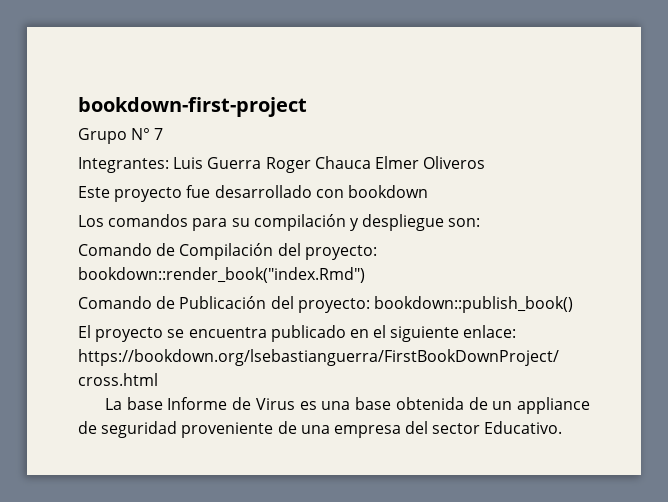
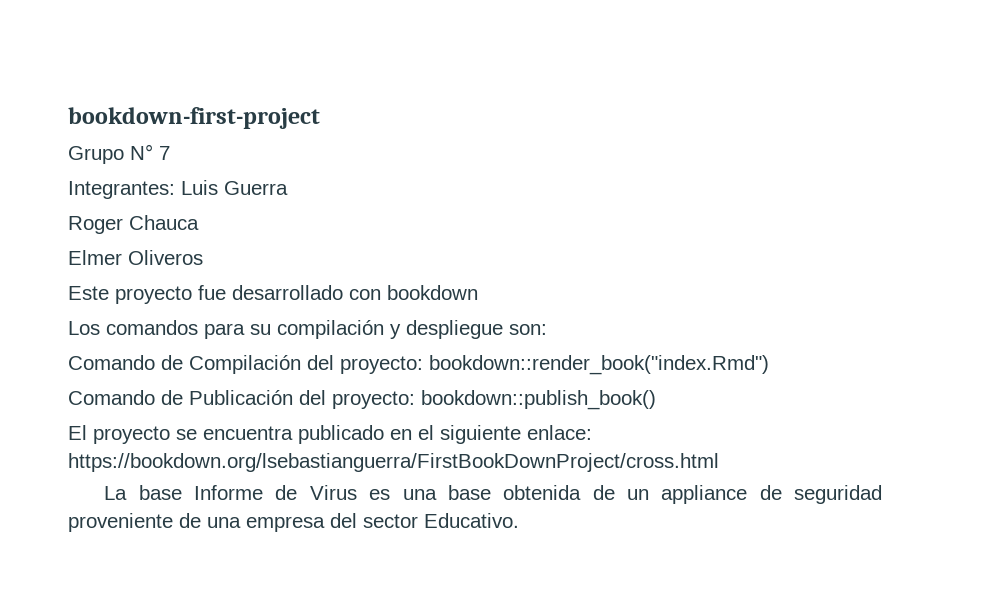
(262, 163) none -> (288, 188) //
(371, 162) none -> (199, 222) //

